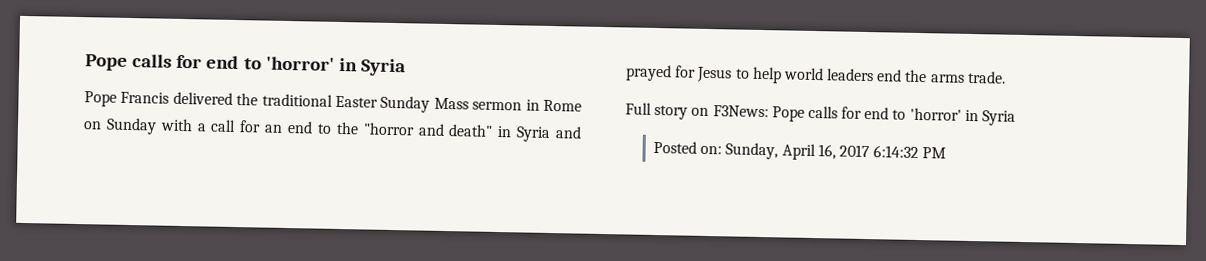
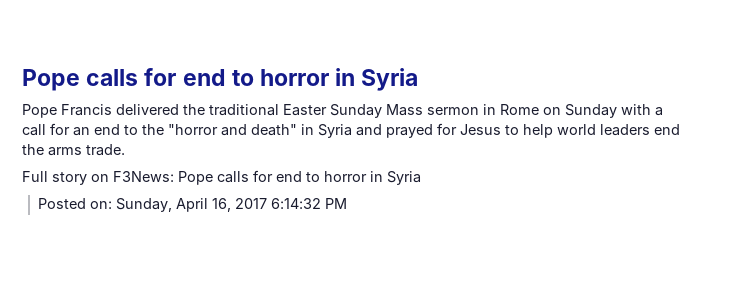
[85,54,335,71] Pope calls for end to 'horror' -> [22,68,330,91] Pope calls for end to horror
[909,107,962,121] 'horror' -> [324,171,367,182] horror

